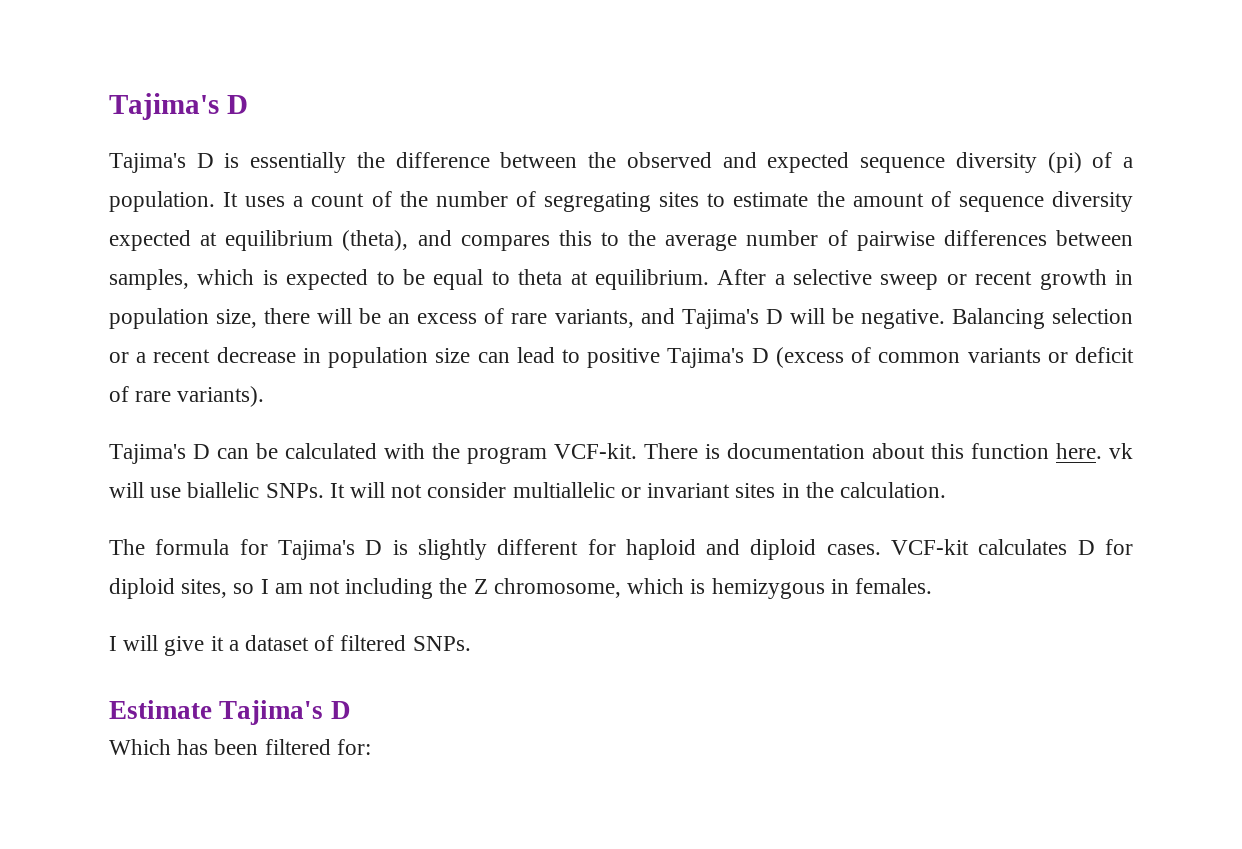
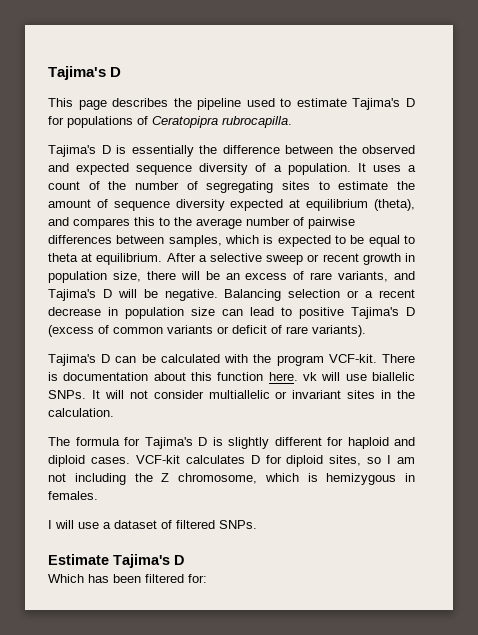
[109,93,248,120] Tajima's D -> [48,66,122,80] [48,98,415,110] [48,116,292,128] Tajima's D // This page describes the pipeline used to estimate Tajima's D for populations of Ceratopipra rubrocapilla.
[1047,152,1082,173] (pi) -> (249, 169) none
[164,636,224,656] give it -> [78,522,99,529] use

